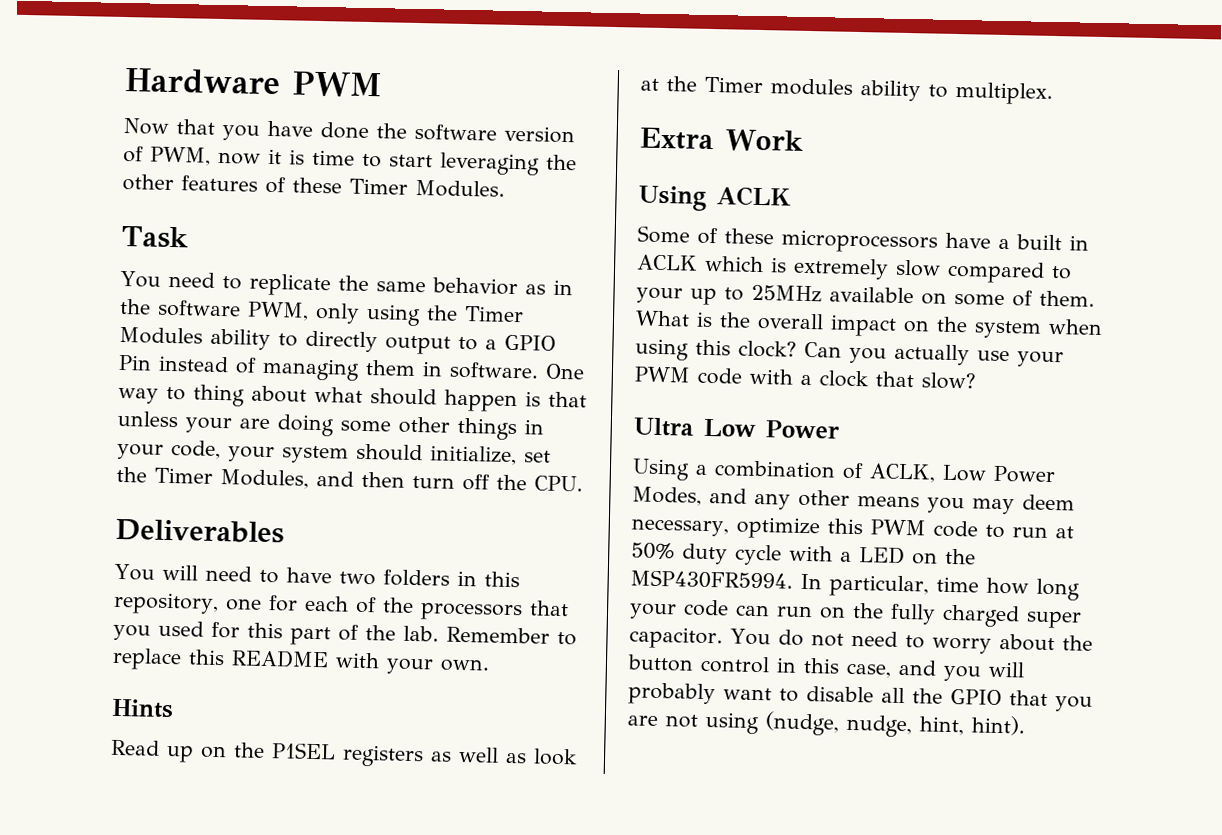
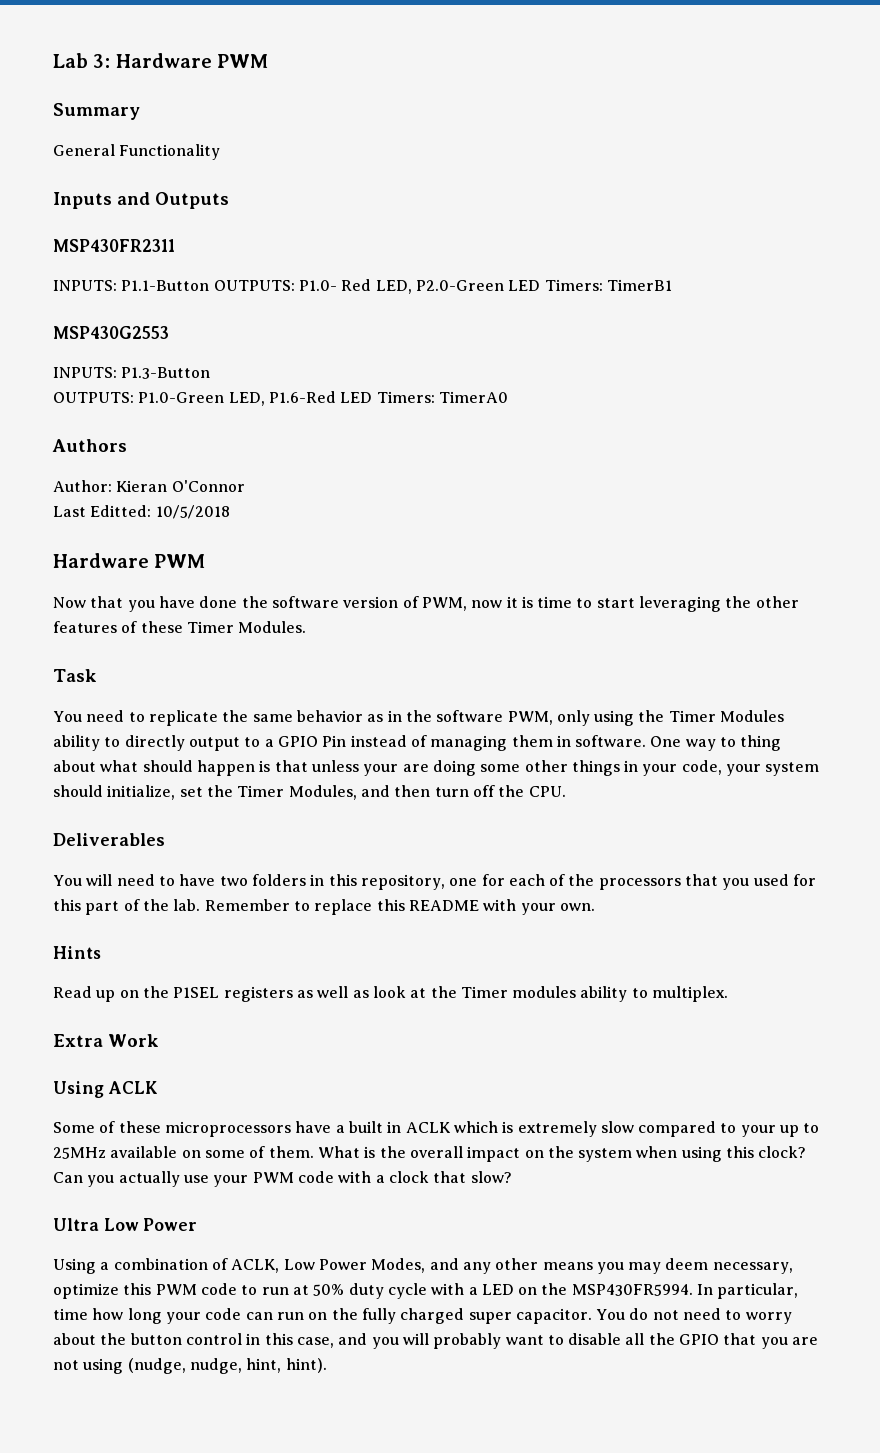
(124, 82) none -> [53,53,269,68] [53,103,140,120] [53,144,221,160] [53,192,229,209] [53,239,175,252] [53,279,672,294] [53,326,169,339] [53,367,211,379] [53,391,508,406] [52,439,127,452] [53,480,245,492] [53,505,230,519] Lab 3: Hardware PWM // Summary // General Functionality // Inputs and Outputs // MSP430FR2311 // INPUTS: P1.1-Button OUTPUTS: P1.0- Red LED, P2.0-Green LED Timers: TimerB1 // MSP430G2553 // INPUTS: P1.3-Button // OUTPUTS: P1.0-Green LED, P1.6-Red LED Timers: TimerA0 // Authors // Author: Kieran O'Connor // Last Editted: 10/5/2018 //

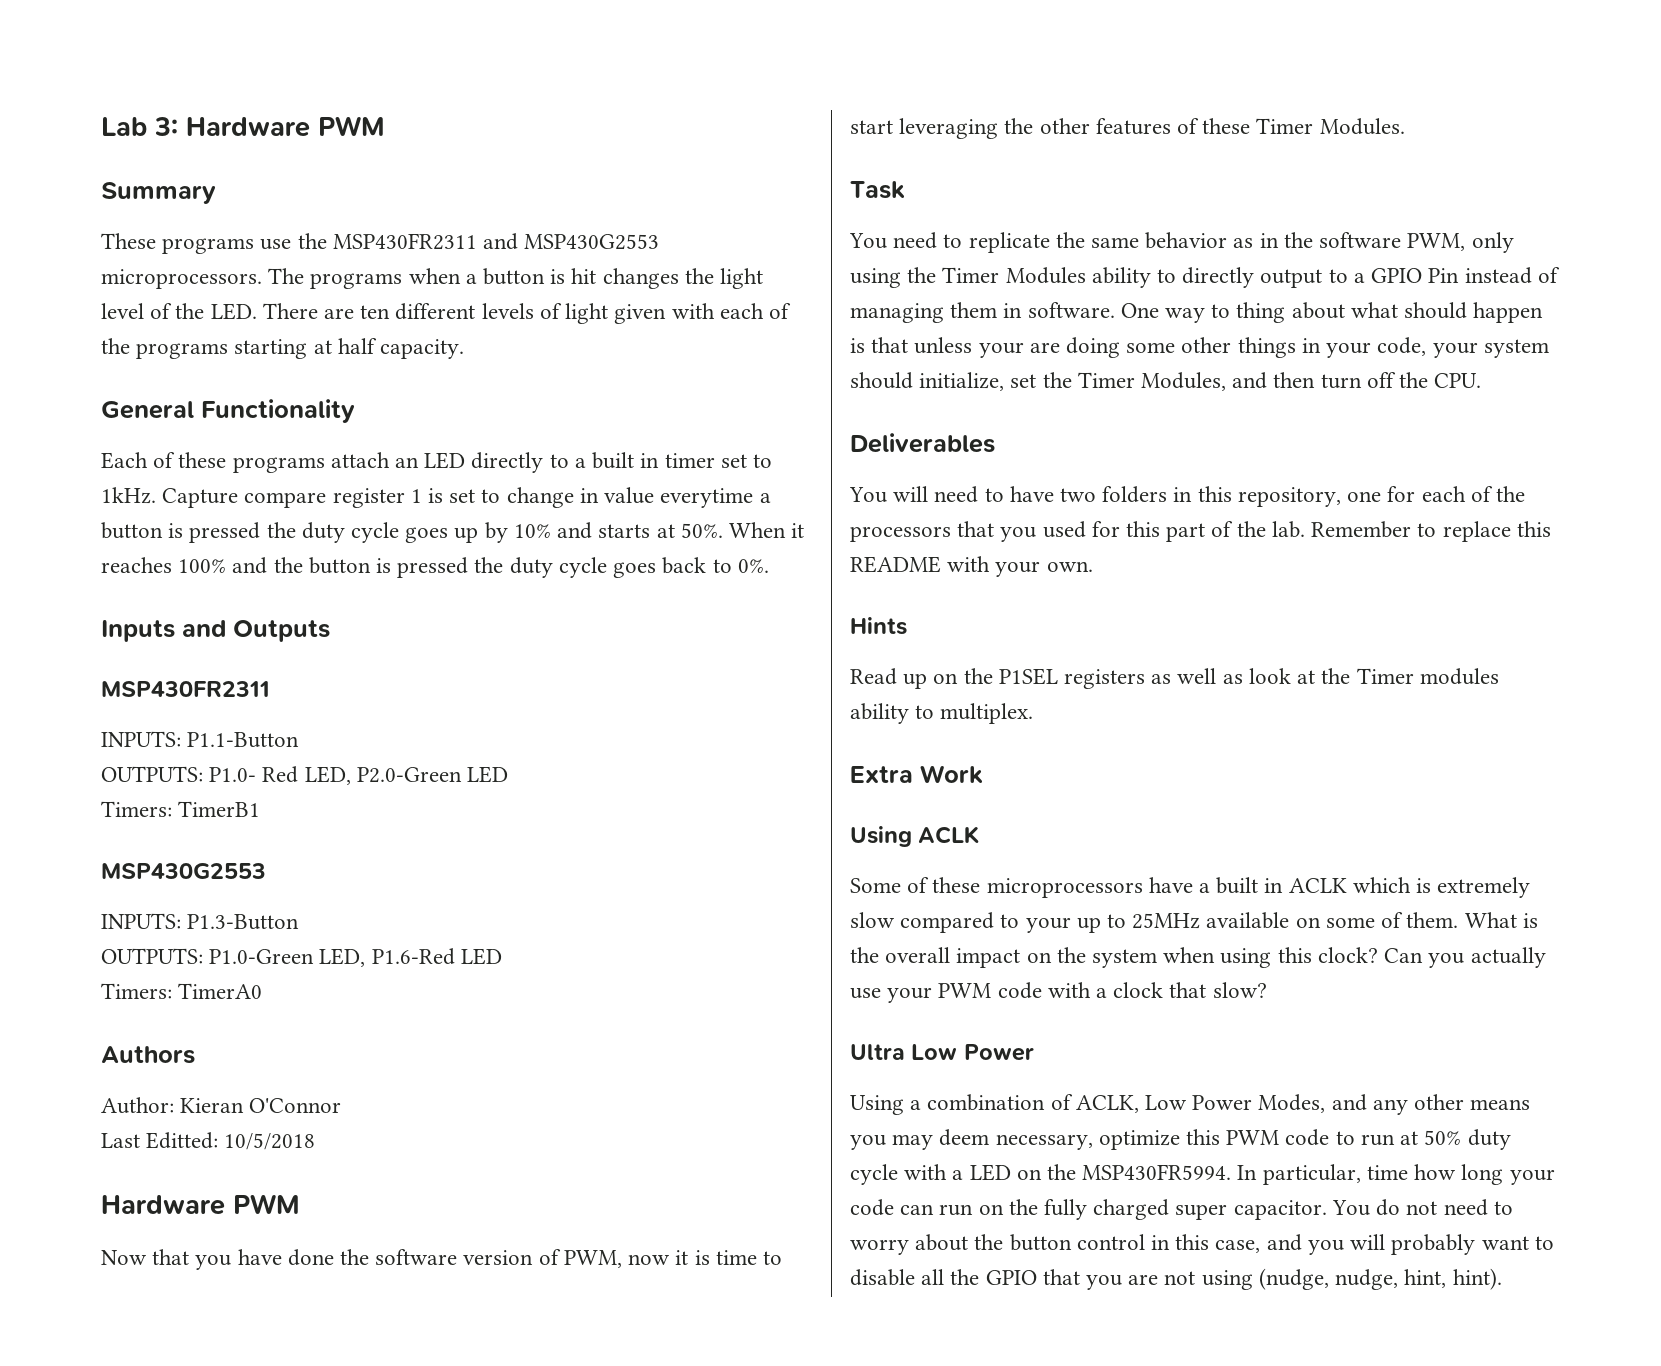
[53,144,221,160] General Functionality -> [101,233,660,254] [101,268,764,289] [101,303,791,324] [101,338,465,359] [101,399,355,423] [101,452,772,473] [101,487,771,508] [101,522,805,543] [101,557,769,578] These programs use the MSP430FR2311 and MSP430G2553 microprocessors. The programs when a button is hit changes the light level of the LED. There are ten different levels of light given with each of the programs starting at half capacity. // General Functionality // Each of these programs attach an LED directly to a built in timer set to 1kHz. Capture compare register 1 is set to change in value everytime a button is pressed the duty cycle goes up by 10% and starts at 50%. When it reaches 100% and the button is pressed the duty cycle goes back to 0%.
(210, 285) none -> (300, 740) //
(541, 285) none -> (509, 774) //
(373, 397) none -> (502, 956) //

